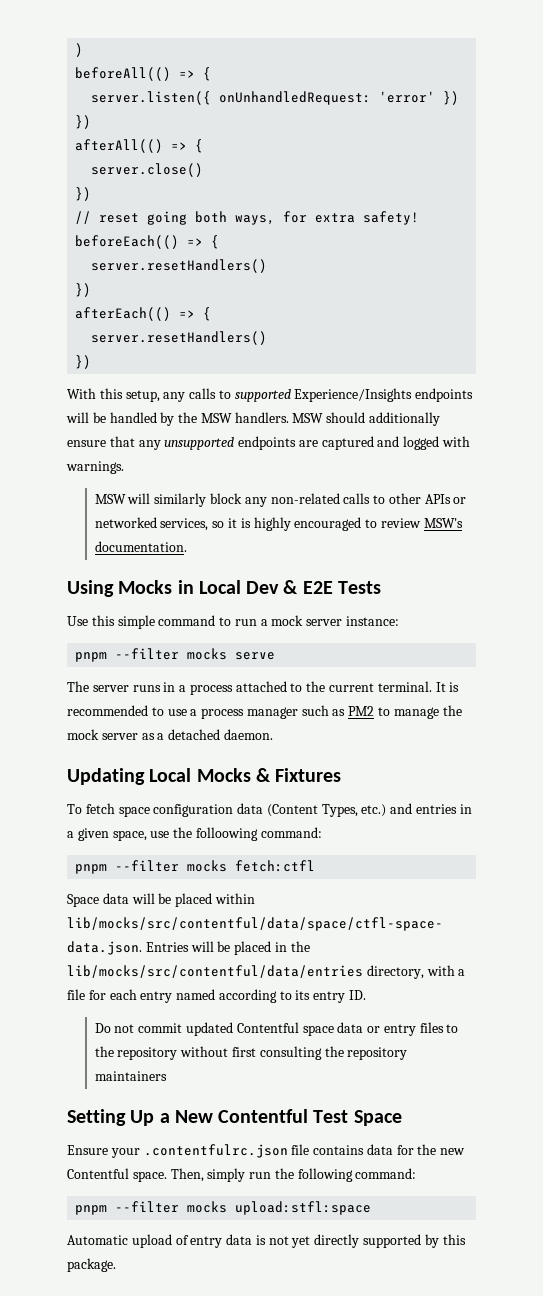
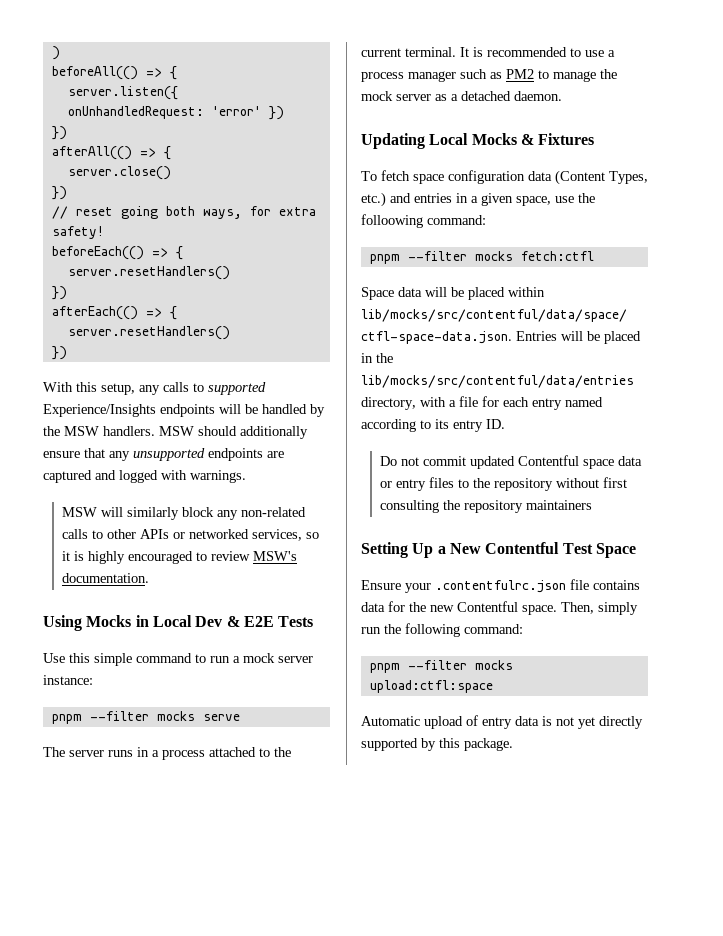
[235,1201,372,1215] upload:stfl:space -> [369,680,493,693] upload:ctfl:space

